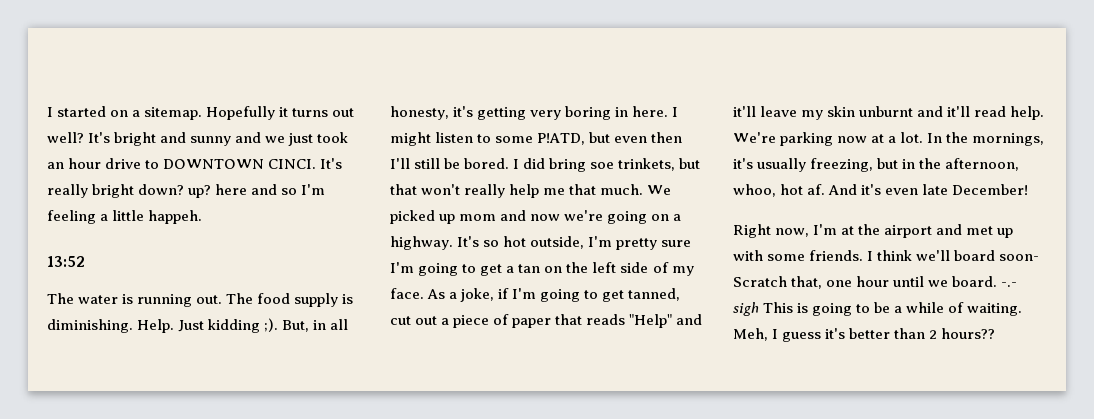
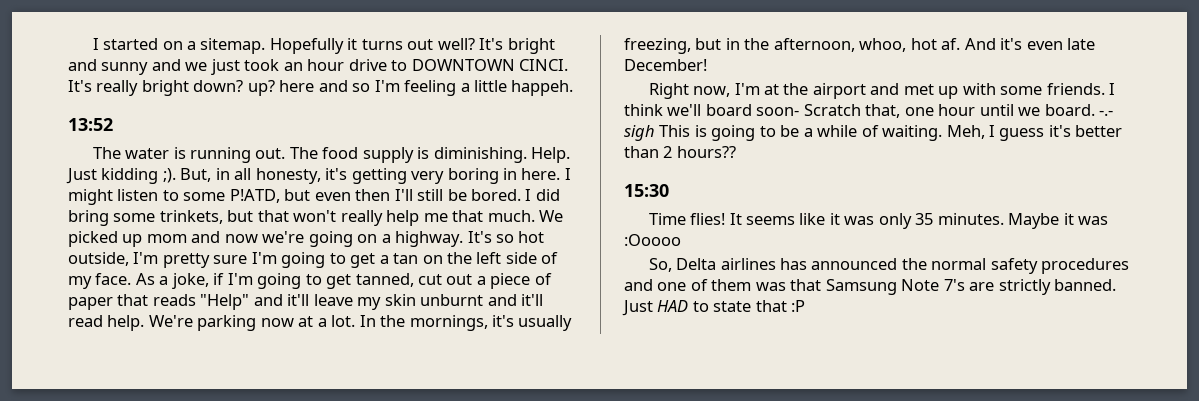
[590,162,615,169] soe -> [113,213,156,222] some
(996, 333) none -> [624,184,669,197] [648,213,1109,229] [624,234,681,246] [648,258,1130,274] [624,279,1117,295] [622,300,806,316] // 15:30 // Time flies! It seems like it was only 35 minutes. Maybe it was :Ooooo // So, Delta airlines has announced the normal safety procedures and one of them was that Samsung Note 7's are strictly banned. Just HAD to state that :P

